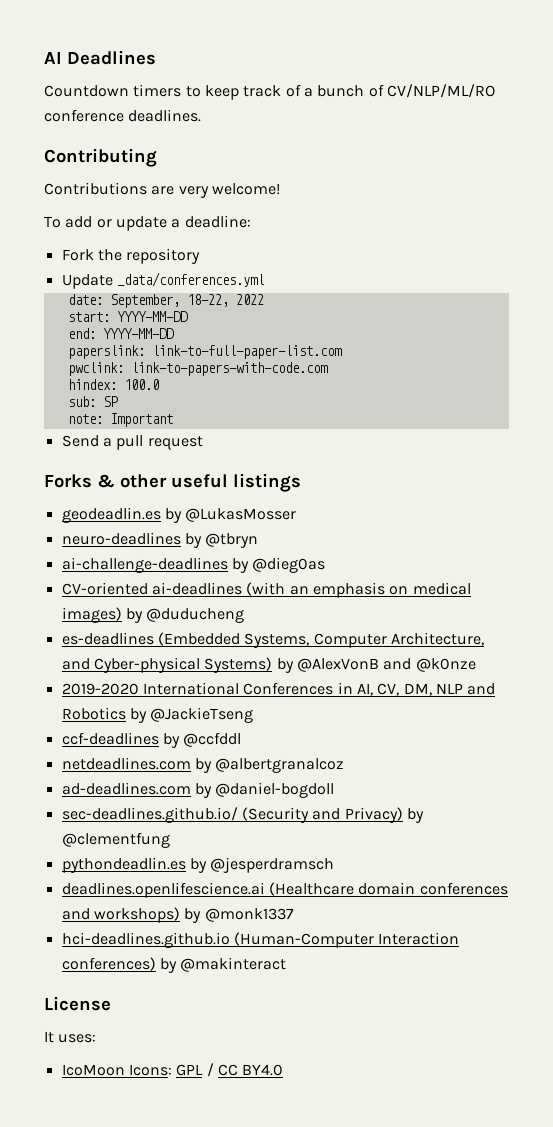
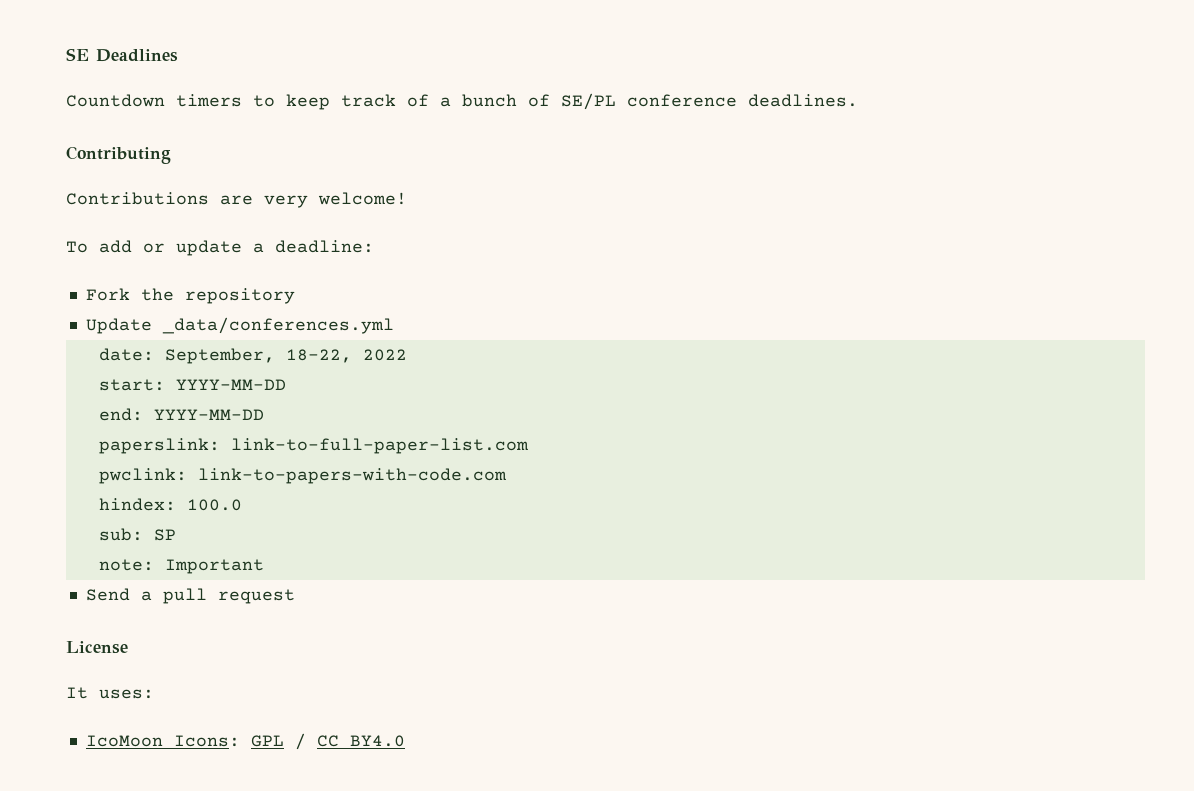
[44,52,62,64] AI -> [66,48,89,61] SE
[386,84,495,98] CV/NLP/ML/RO -> [561,93,616,110] SE/PL
[44,473,301,492] [61,507,297,523] [61,532,259,548] [61,557,326,573] [61,582,471,598] [61,607,245,623] [61,632,484,648] [61,657,476,673] [61,682,496,696] [61,707,254,723] [61,732,242,748] [61,757,345,773] [61,782,335,798] [61,807,424,823] [61,832,170,848] [61,857,335,873] [61,882,508,898] [61,907,294,923] [61,932,460,948] [61,957,287,973] // Forks & other useful listings // geodeadlin.es by @LukasMosser // neuro-deadlines by @tbryn // ai-challenge-deadlines by @dieg0as // CV-oriented ai-deadlines (with an emphasis on medical images) by @duducheng // es-deadlines (Embedded Systems, Computer Architecture, and Cyber-physical Systems) by @AlexVonB and @k0nze // 2019-2020 International Conferences in AI, CV, DM, NLP and Robotics by @JackieTseng // ccf-deadlines by @ccfddl // netdeadlines.com by @albertgranalcoz // ad-deadlines.com by @daniel-bogdoll // sec-deadlines.github.io/ (Security and Privacy) by @clementfung // pythondeadlin.es by @jesperdramsch // deadlines.openlifescience.ai (Healthcare domain conferences and workshops) by @monk1337 // hci-deadlines.github.io (Human-Computer Interaction conferences) by @makinteract -> (295, 596) none

